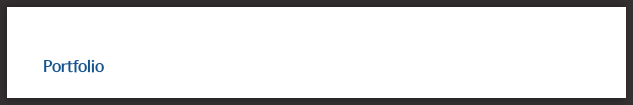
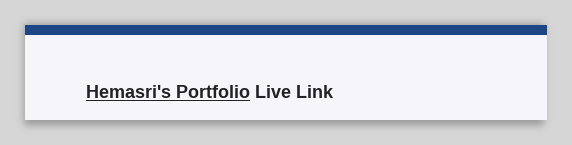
[43,59,104,73] Portfolio -> [86,85,334,98] Hemasri's Portfolio Live Link

